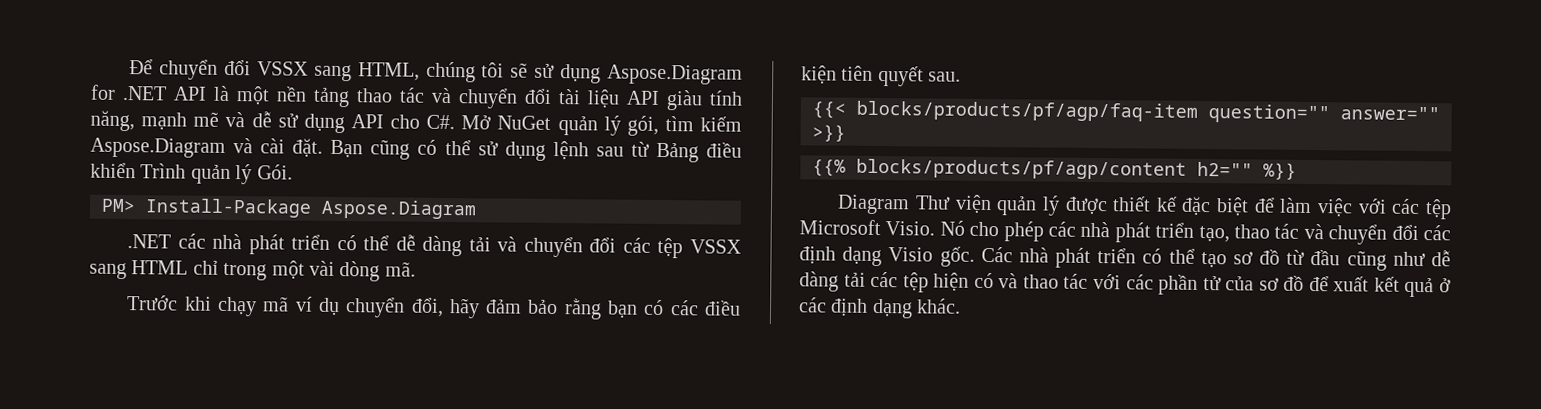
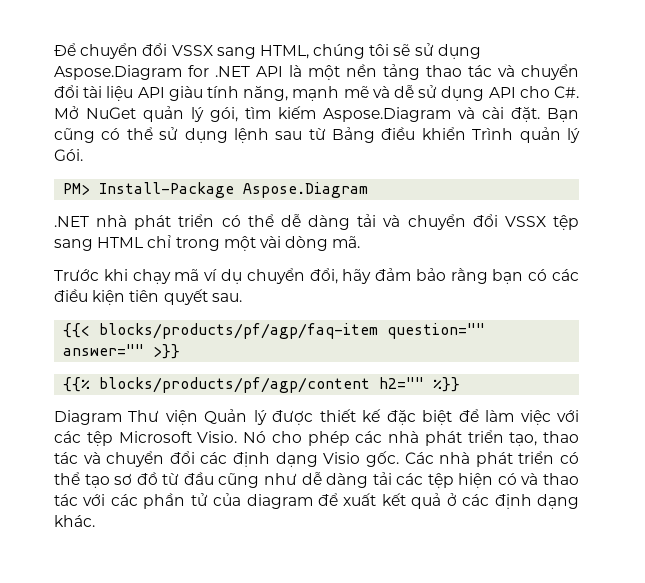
[177,233,206,249] các -> (89, 221) none
[622,237,742,259] các tệp VSSX -> [504,215,579,230] VSSX tệp
[996,196,1038,216] quản -> [204,409,248,424] Quản
[1258,275,1305,291] sơ đồ -> [246,494,313,509] diagram

